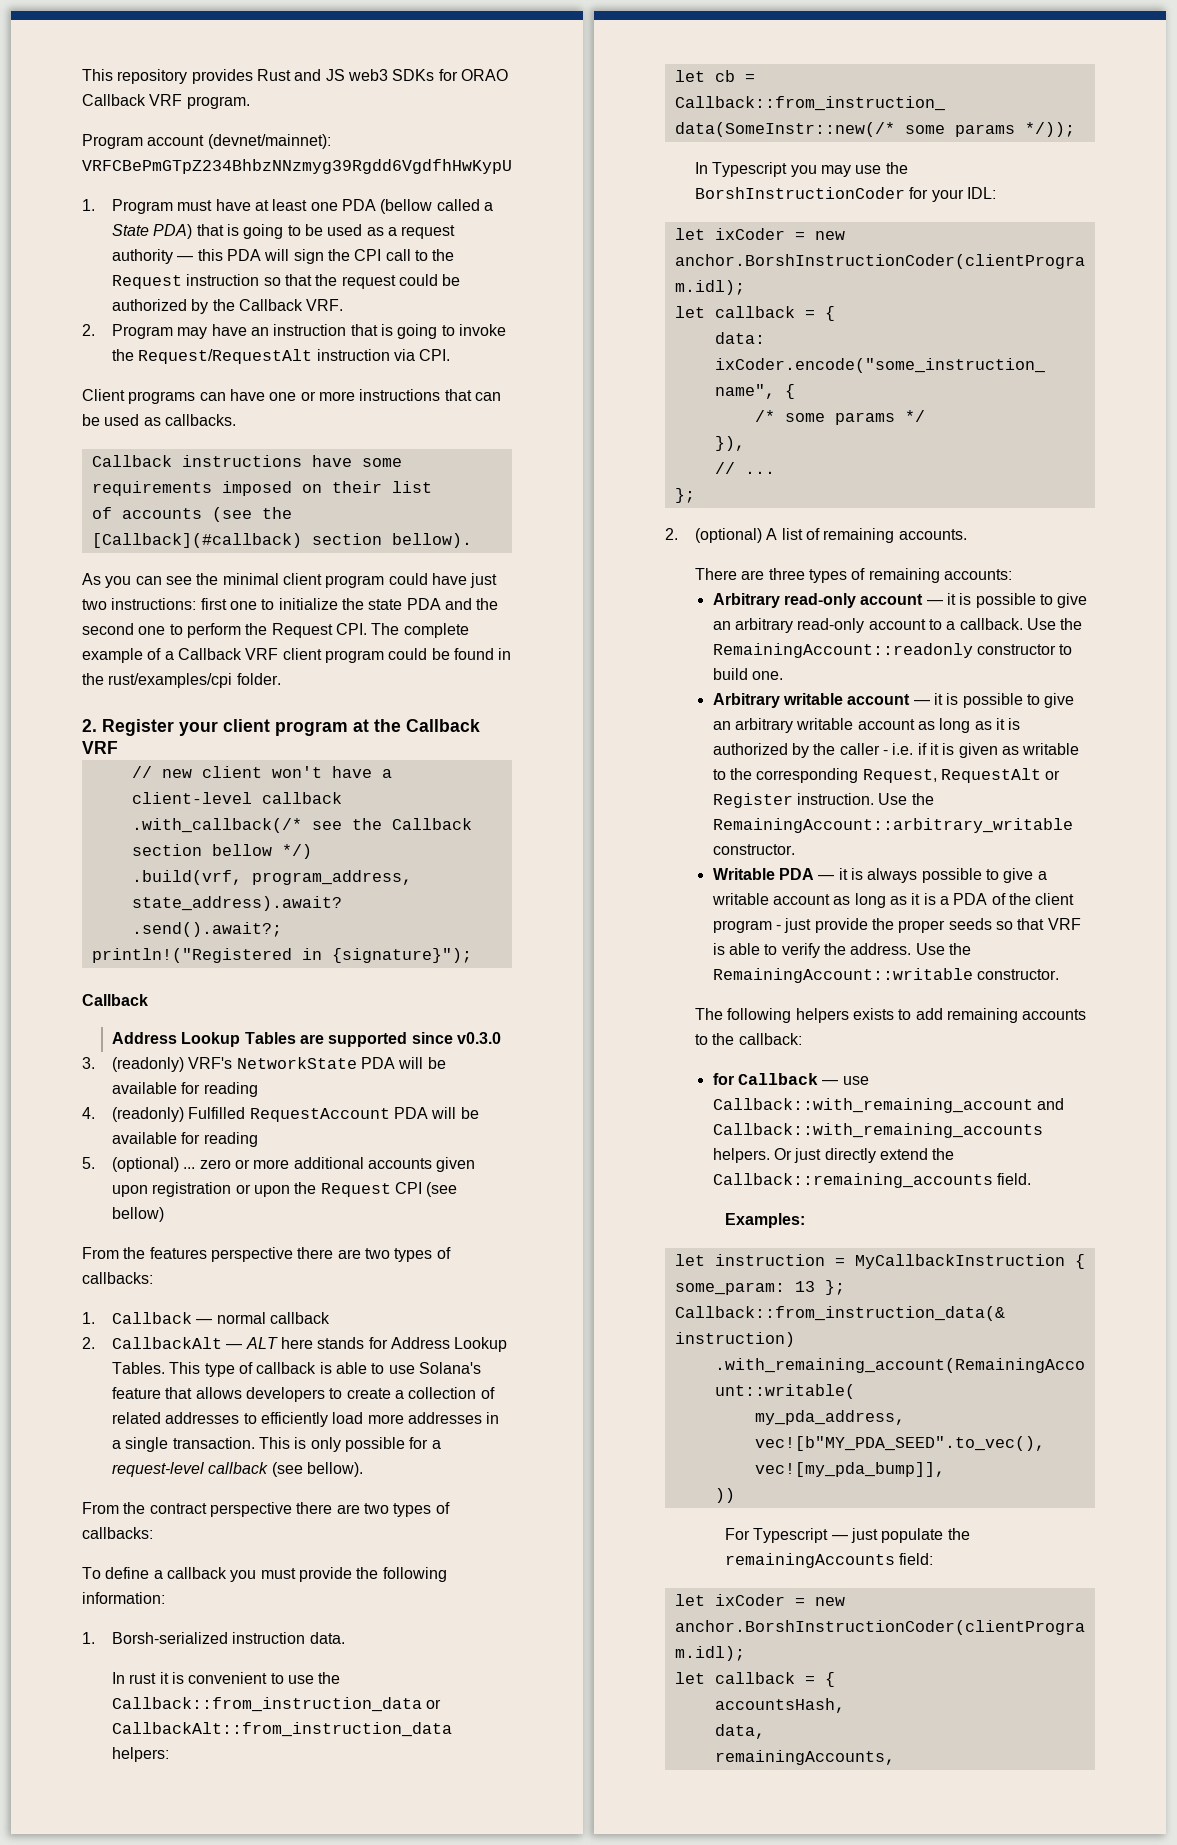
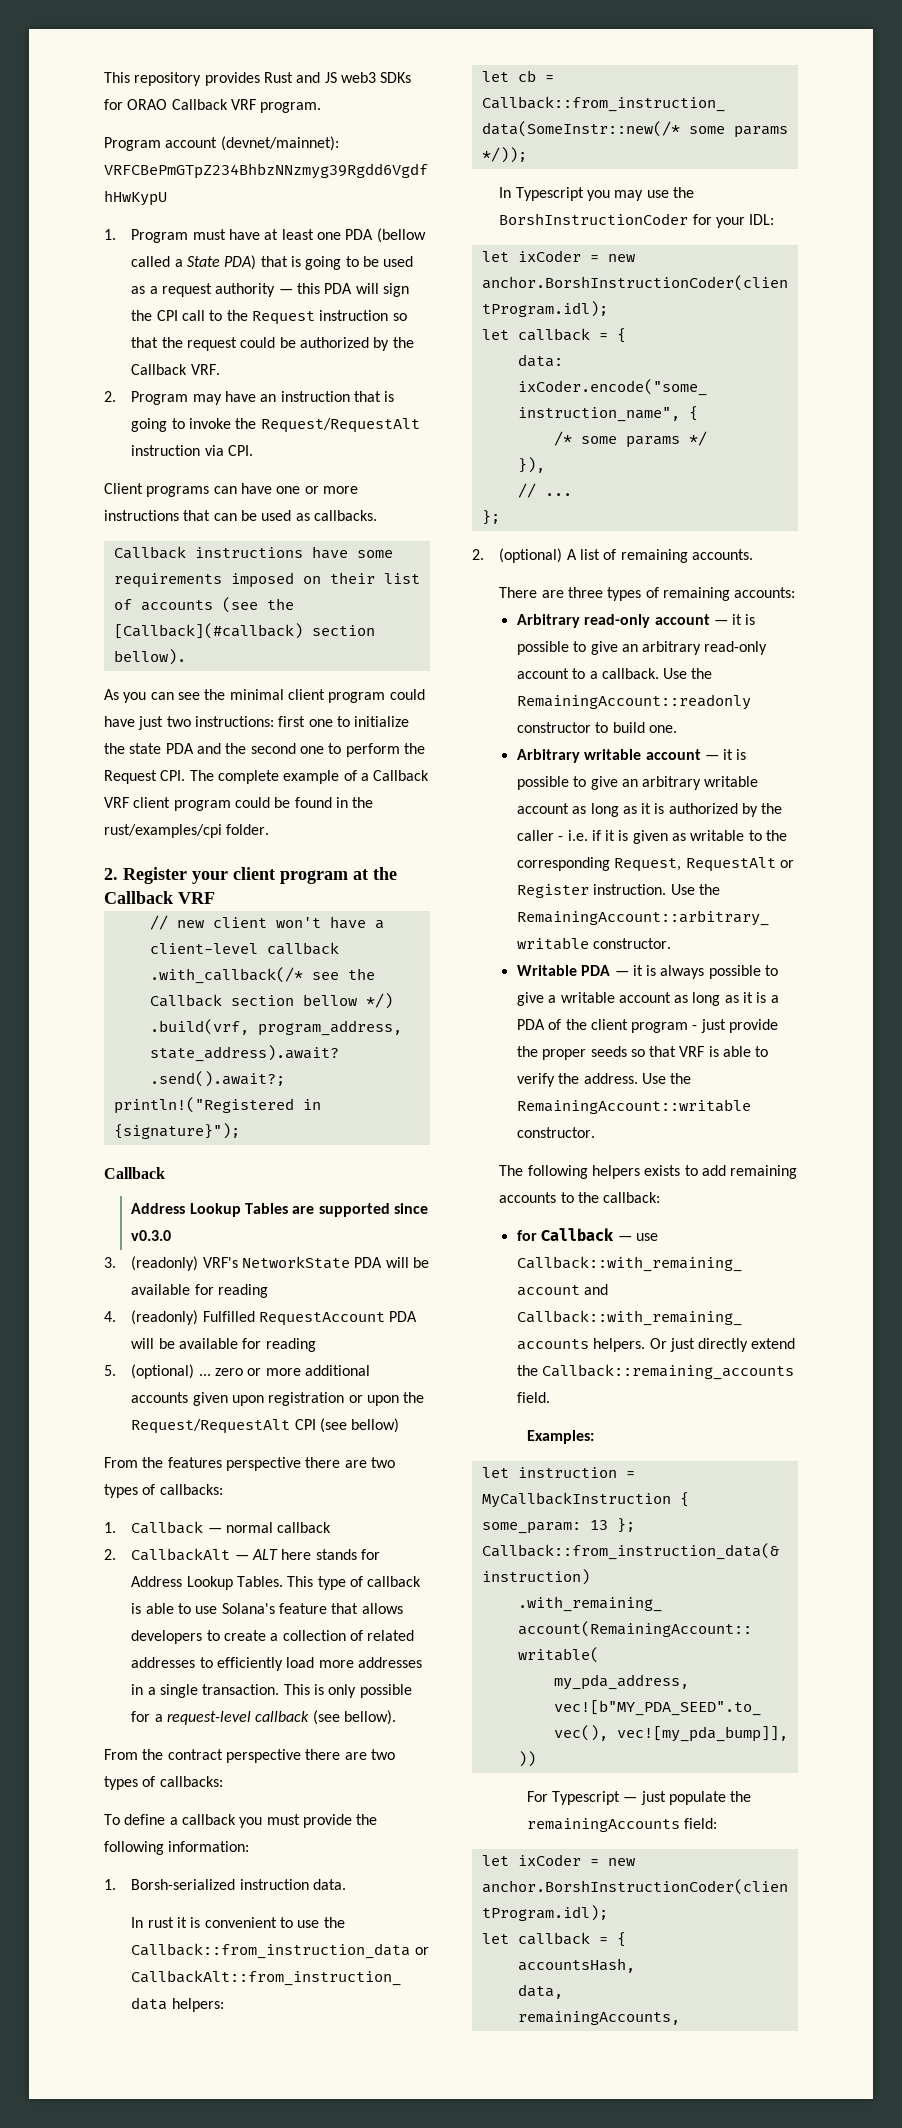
[320,1183,391,1197] Request -> [131,1419,291,1434] Request/RequestAlt

